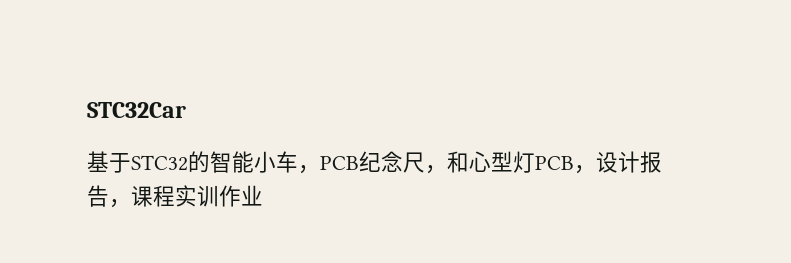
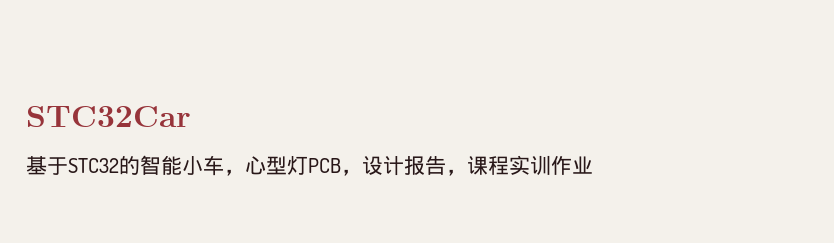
[320,151,469,174] PCB纪念尺，和 -> (245, 172) none

